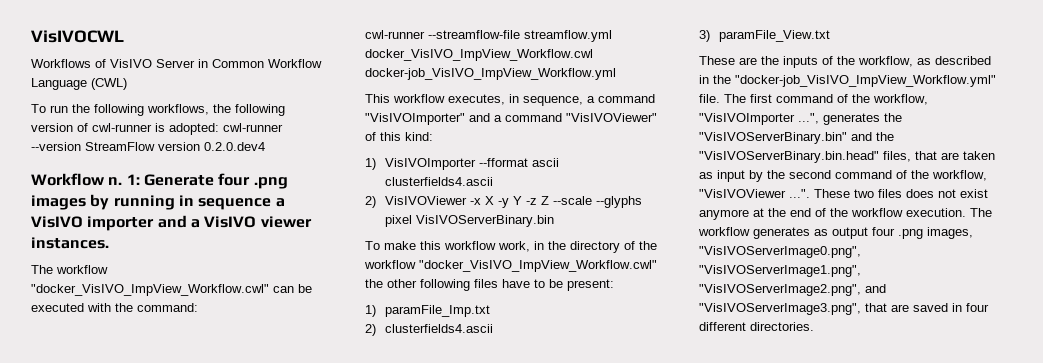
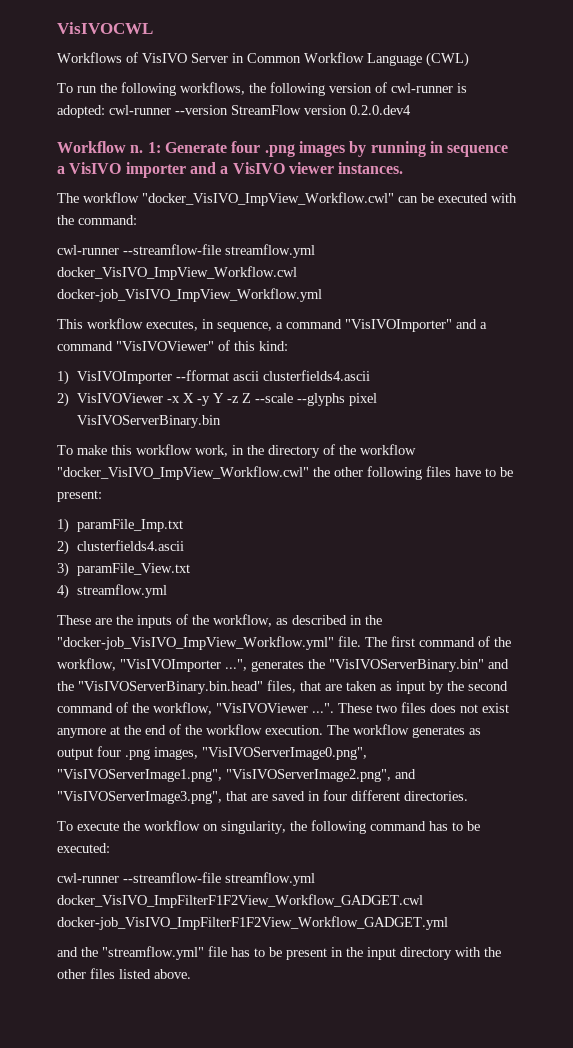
(831, 36) none -> [57,584,168,599] // 4) streamflow.yml
(814, 326) none -> [57,820,480,834] [57,843,110,853] [57,872,315,886] [57,894,423,908] [57,916,448,930] [57,946,501,960] [57,968,191,979] // To execute the workflow on singularity, the following command has to be executed: // cwl-runner --streamflow-file streamflow.yml docker_VisIVO_ImpFilterF1F2View_Workflow_GADGET.cwl docker-job_VisIVO_ImpFilterF1F2View_Workflow_GADGET.yml // and the "streamflow.yml" file has to be present in the input directory with the other files listed above.

